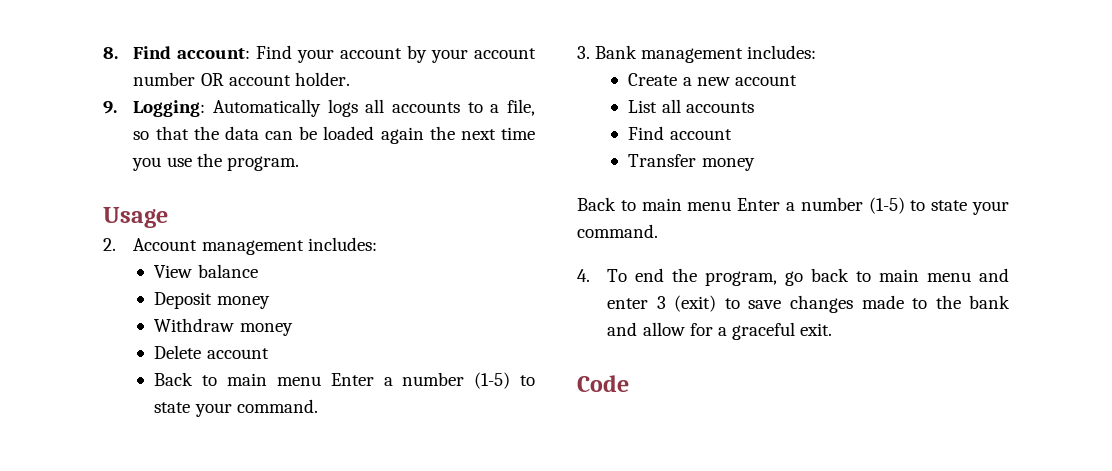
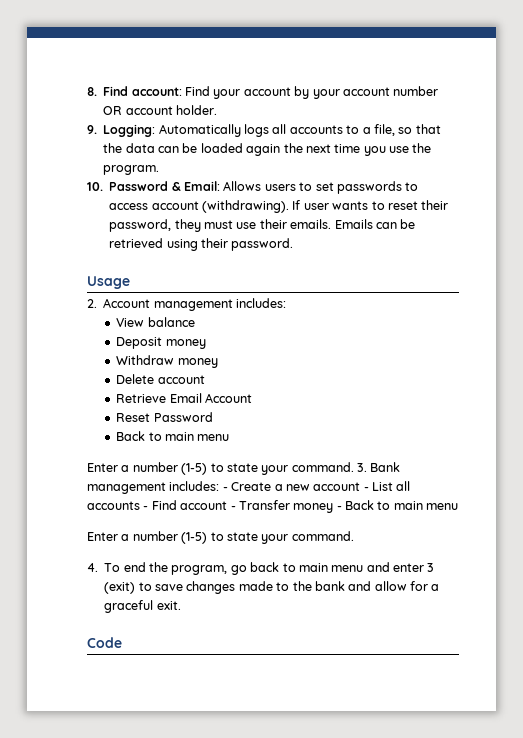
(299, 163) none -> [87,181,419,194] [109,200,449,213] [109,219,416,232] [109,238,294,251] // 10. Password & Email: Allows users to set passwords to access account (withdrawing). If user wants to reset their password, they must use their emails. Emails can be retrieved using their password.
[154,372,535,389] [154,399,318,417] // Back to main menu Enter a number (1-5) to state your command. // -> [116,393,253,403] [116,412,213,422] [116,431,230,441] [87,462,354,475] // Retrieve Email Account // Reset Password // Back to main menu // Enter a number (1-5) to state your command.
(817, 52) // -> [222,487,228,491] -
(797, 80) // -> [363,487,369,491] -
(754, 107) // -> [143,506,149,510] -
(732, 134) // -> [230,506,236,510] -
[577,197,732,211] // Back to main menu -> [336,500,459,510] - Back to main menu //

